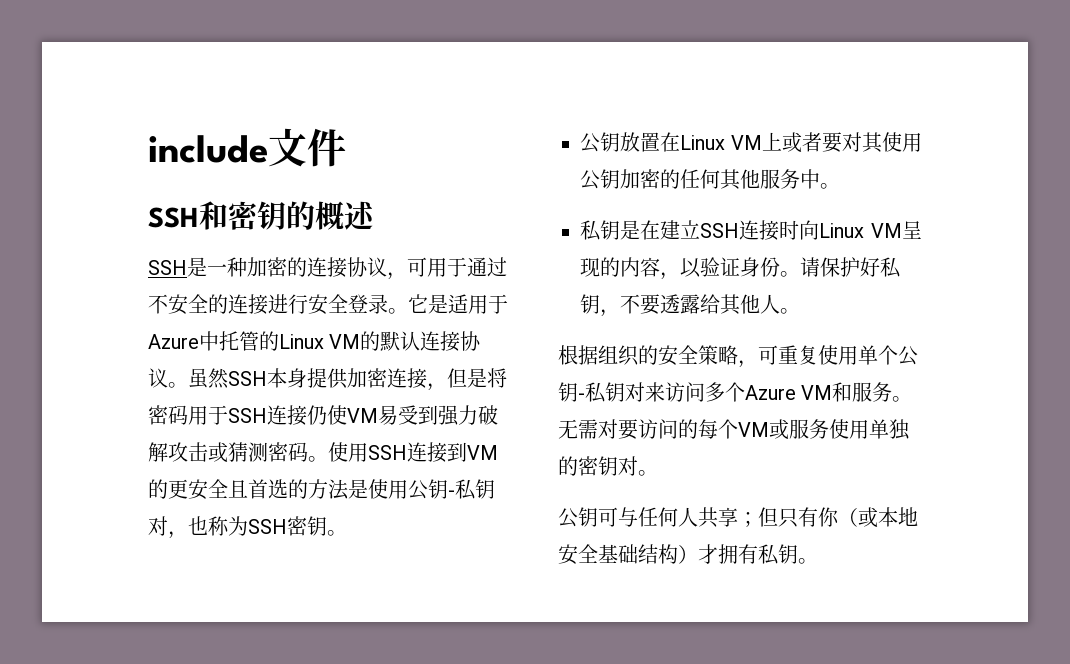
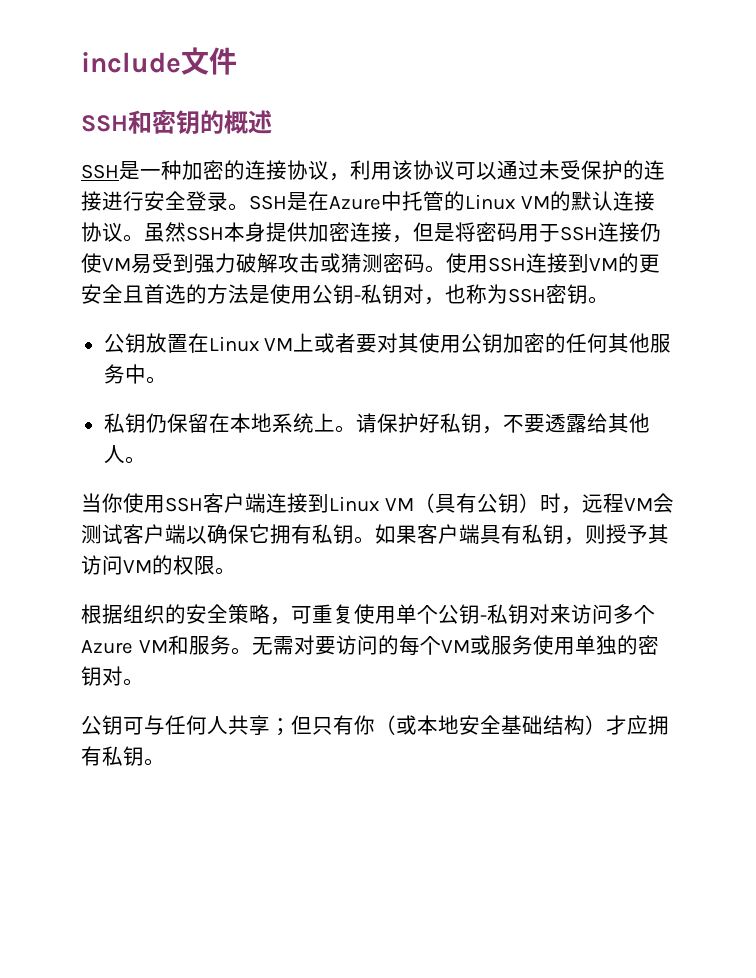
[407,257,507,277] [148,294,208,315] 可用于通过不安全 -> [350,160,623,180] 利用该协议可以通过未受保护
[408,294,508,314] 它是适用于 -> [249,191,329,211] SSH是在
[620,220,922,241] [580,257,780,280] 是在建立SSH连接时向Linux VM呈现的内容，以验证身份 -> [145,413,335,433] 仍保留在本地系统上
(800, 311) none -> [81,493,674,514] [81,524,669,545] [81,555,236,575] // 当你使用SSH客户端连接到Linux VM（具有公钥）时，远程VM会测试客户端以确保它拥有私钥。如果客户端具有私钥，则授予其访问VM的权限。
(718, 554) none -> [627,715,648,735] 应

